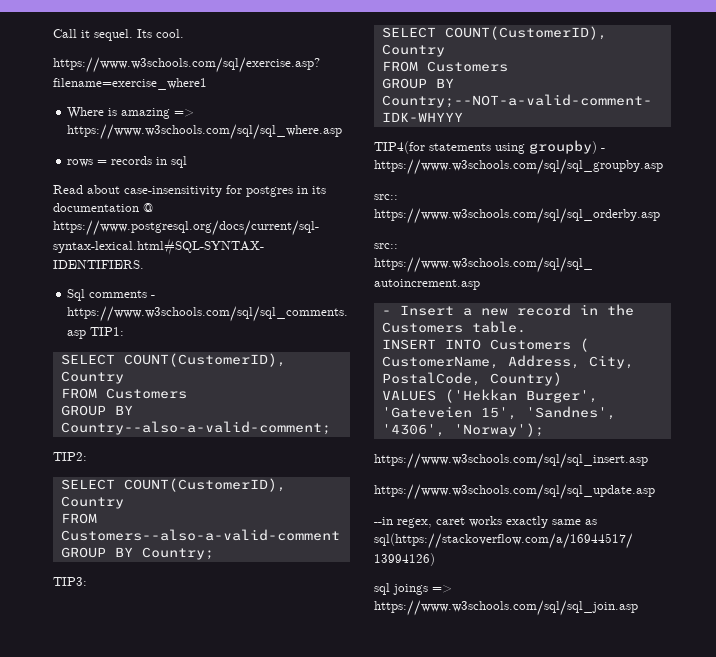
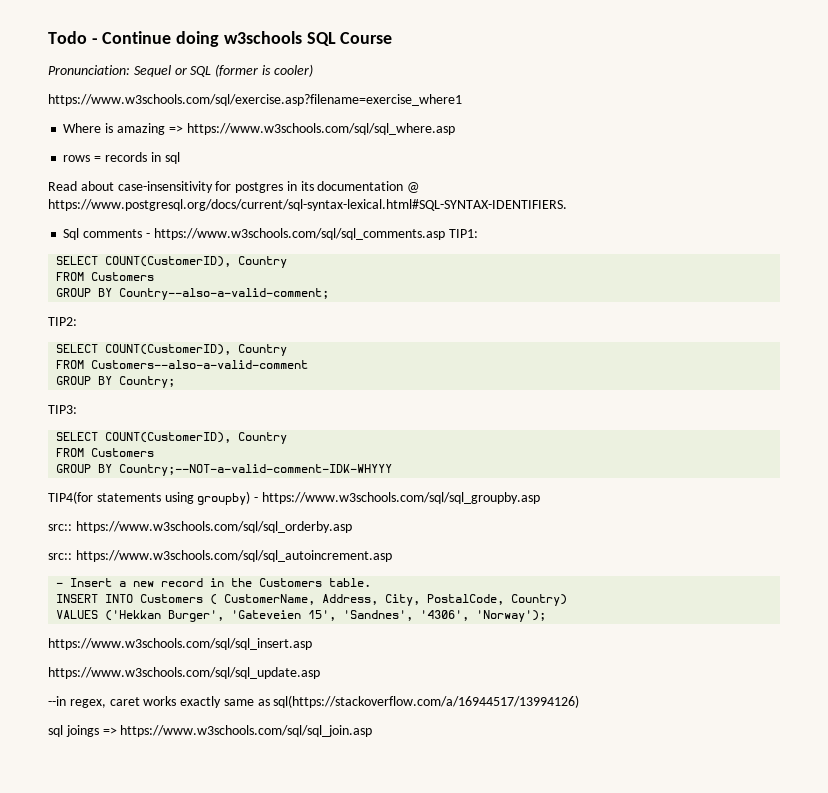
[53,29,184,41] Call it sequel. Its cool. -> [48,31,393,47] [48,64,313,77] Todo - Continue doing w3schools SQL Course // Pronunciation: Sequel or SQL (former is cooler)

